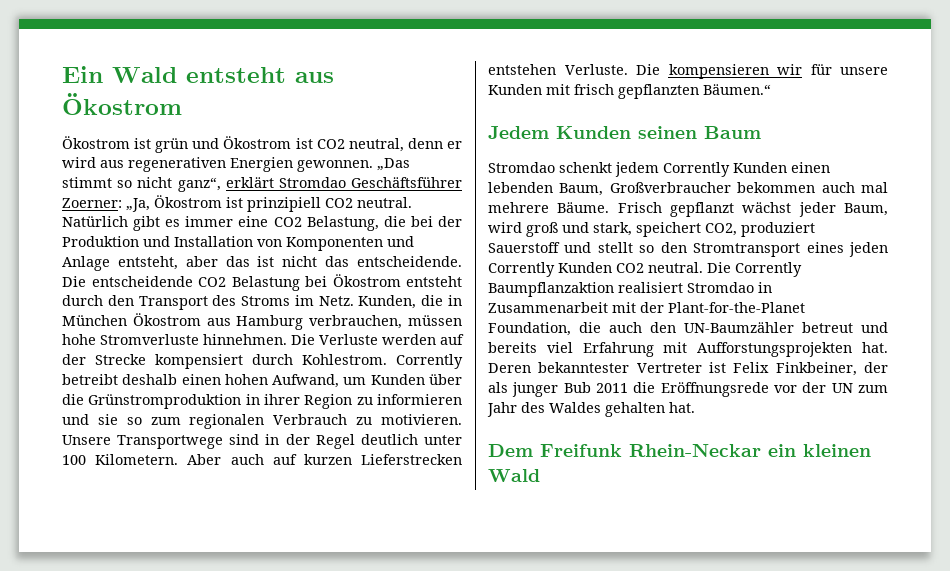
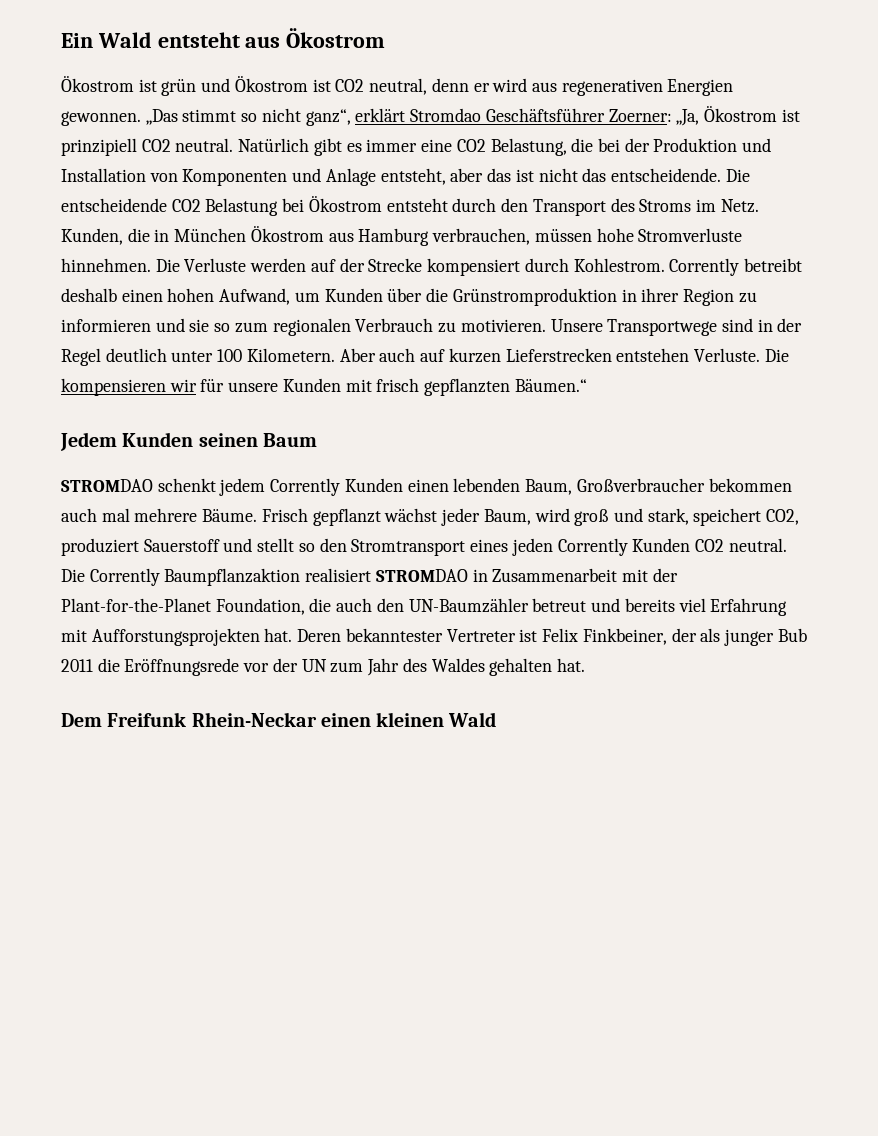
[488,162,555,173] Stromdao -> [61,479,153,492] STROMDAO
[687,282,754,293] Stromdao -> [375,569,468,582] STROMDAO
[768,444,796,457] ein -> [320,713,371,727] einen

